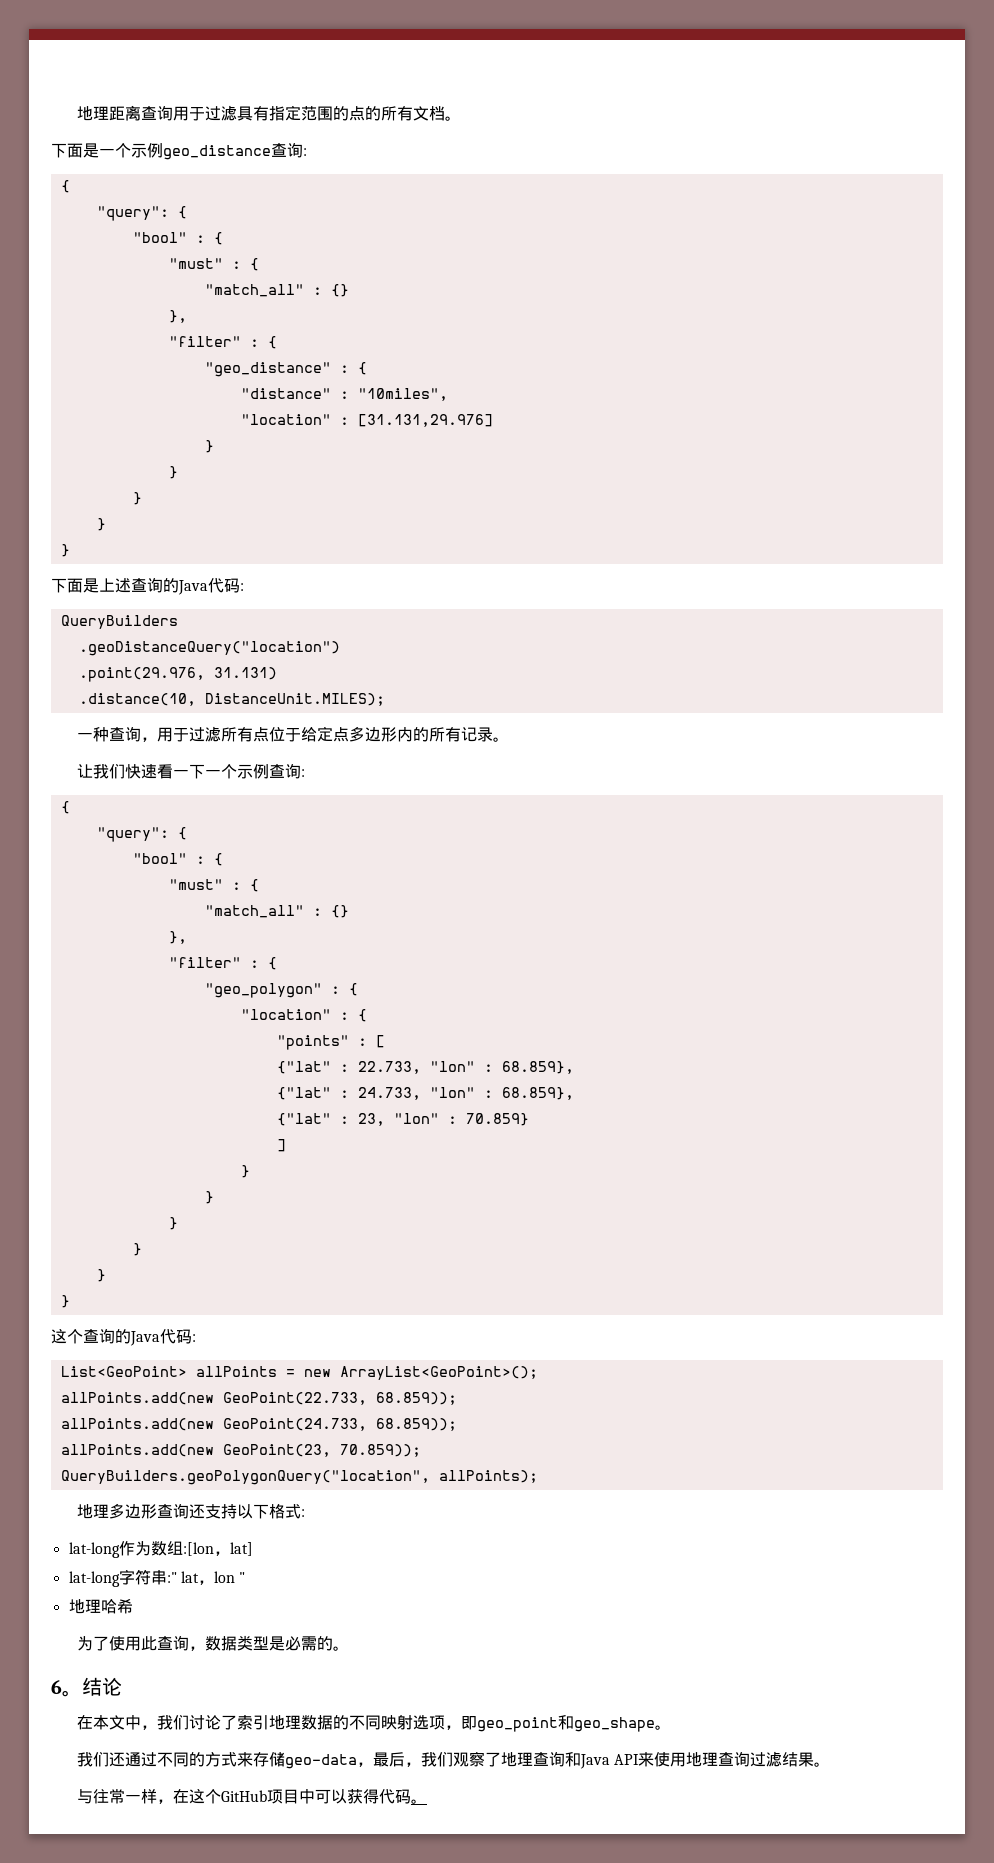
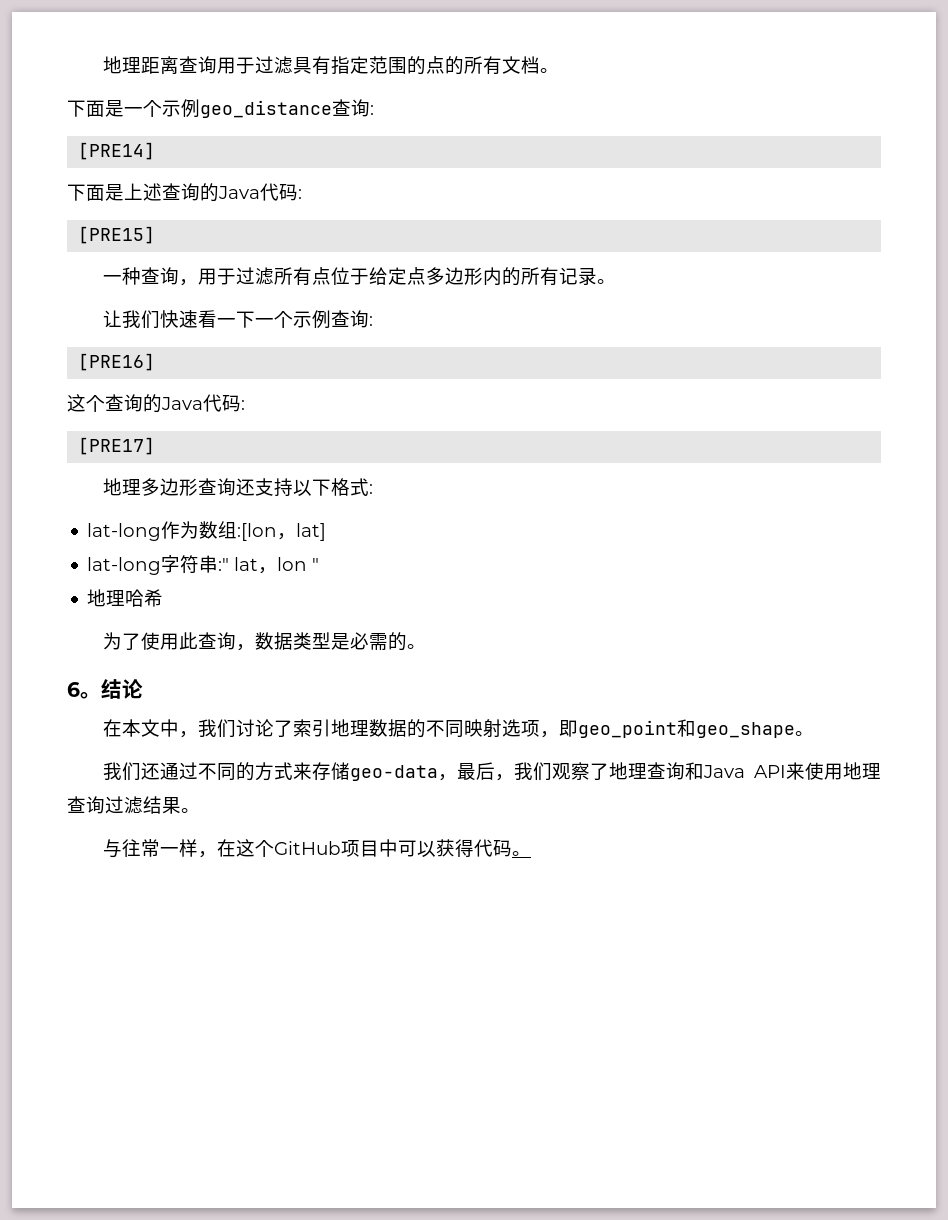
[60,180,70,193] [96,206,187,221] [132,232,223,245] [168,258,259,271] [204,284,349,297] [168,310,187,323] [168,336,277,349] [204,362,367,377] [240,388,448,401] [240,414,493,427] [204,440,214,453] [168,466,178,479] [132,492,142,505] [96,518,106,531] [60,544,70,557] { // "query": { // "bool" : { // "must" : { // "match_all" : {} // }, // "filter" : { // "geo_distance" : { // "distance" : "10miles", // "location" : [31.131,29.976] // } // } // } // } // } -> [78,142,156,160] [PRE14]
[60,615,178,629] [78,641,340,656] [78,667,277,682] [78,693,385,706] QueryBuilders // .geoDistanceQuery("location") // .point(29.976, 31.131) // .distance(10, DistanceUnit.MILES); -> [78,226,156,244] [PRE15]
[60,801,70,814] [96,827,187,842] [132,853,223,866] [168,879,259,892] [204,905,349,918] [168,931,187,944] [168,957,277,970] [204,983,358,998] [240,1009,367,1022] [276,1035,385,1050] [276,1061,574,1074] [276,1087,574,1100] [276,1113,529,1126] [276,1139,286,1152] [240,1165,250,1178] [204,1191,214,1204] [168,1217,178,1230] [132,1243,142,1256] [96,1269,106,1282] [60,1295,70,1308] { // "query": { // "bool" : { // "must" : { // "match_all" : {} // }, // "filter" : { // "geo_polygon" : { // "location" : { // "points" : [ // {"lat" : 22.733, "lon" : 68.859}, // {"lat" : 24.733, "lon" : 68.859}, // {"lat" : 23, "lon" : 70.859} // ] // } // } // } // } // } // } -> [78,353,156,371] [PRE16]
[60,1366,538,1380] [60,1392,457,1405] [60,1418,457,1431] [60,1444,421,1457] [60,1470,538,1485] List<GeoPoint> allPoints = new ArrayList<GeoPoint>(); // allPoints.add(new GeoPoint(22.733, 68.859)); // allPoints.add(new GeoPoint(24.733, 68.859)); // allPoints.add(new GeoPoint(23, 70.859)); // QueryBuilders.geoPolygonQuery("location", allPoints); -> [78,437,156,455] [PRE17]

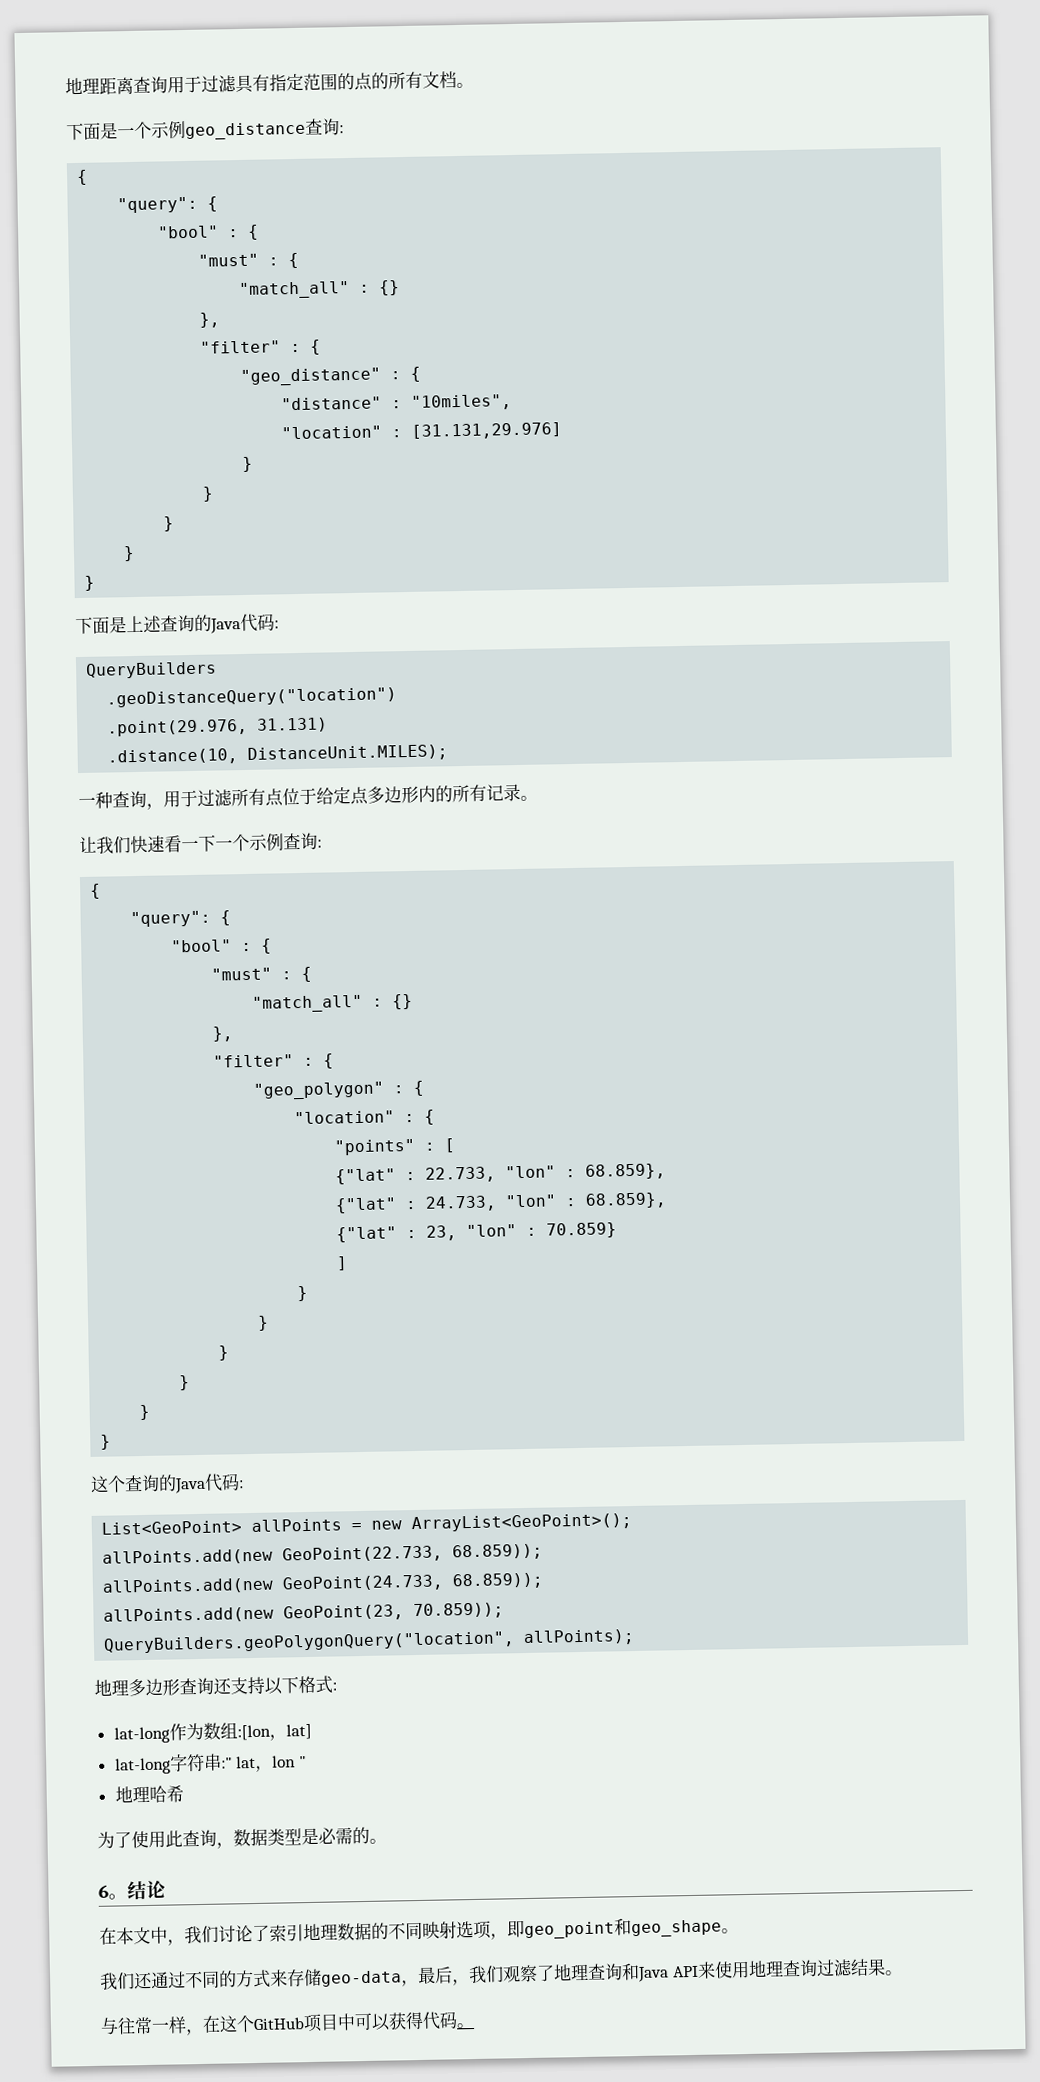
[78,142,156,160] [PRE14] -> [76,169,89,185] [117,196,219,214] [158,224,260,240] [198,252,300,269] [239,280,401,300] [199,312,221,328] [200,339,322,355] [240,366,422,387] [281,394,513,411] [281,422,563,440] [242,456,254,472] [202,486,215,502] [163,516,175,532] [123,545,136,562] [84,575,96,591] { // "query": { // "bool" : { // "must" : { // "match_all" : {} // }, // "filter" : { // "geo_distance" : { // "distance" : "10miles", // "location" : [31.131,29.976] // } // } // } // } // }
[78,226,156,244] [PRE15] -> [86,661,218,679] [106,687,398,708] [107,717,329,737] [107,744,449,766] QueryBuilders // .geoDistanceQuery("location") // .point(29.976, 31.131) // .distance(10, DistanceUnit.MILES);
[78,353,156,371] [PRE16] -> [90,883,102,899] [130,910,232,928] [171,938,273,954] [211,966,313,982] [252,993,414,1013] [212,1026,234,1042] [213,1053,335,1069] [253,1080,425,1100] [294,1109,436,1125] [334,1138,457,1156] [335,1163,667,1185] [335,1192,668,1214] [336,1222,618,1243] [336,1256,349,1271] [297,1285,309,1302] [257,1315,270,1331] [218,1345,230,1361] [179,1375,191,1391] [139,1404,151,1421] [100,1434,112,1450] { // "query": { // "bool" : { // "must" : { // "match_all" : {} // }, // "filter" : { // "geo_polygon" : { // "location" : { // "points" : [ // {"lat" : 22.733, "lon" : 68.859}, // {"lat" : 24.733, "lon" : 68.859}, // {"lat" : 23, "lon" : 70.859} // ] // } // } // } // } // } // }
[78,437,156,455] [PRE17] -> [101,1513,633,1535] [102,1543,544,1566] [102,1572,545,1595] [103,1602,505,1624] [103,1628,636,1654] List<GeoPoint> allPoints = new ArrayList<GeoPoint>(); // allPoints.add(new GeoPoint(22.733, 68.859)); // allPoints.add(new GeoPoint(24.733, 68.859)); // allPoints.add(new GeoPoint(23, 70.859)); // QueryBuilders.geoPolygonQuery("location", allPoints);

